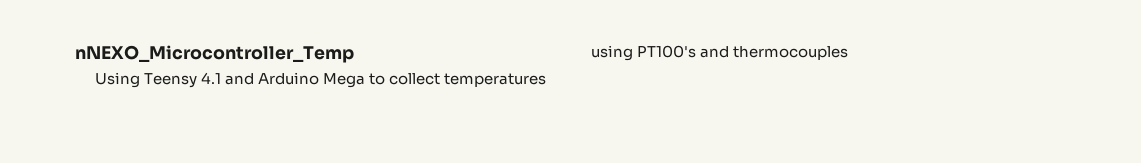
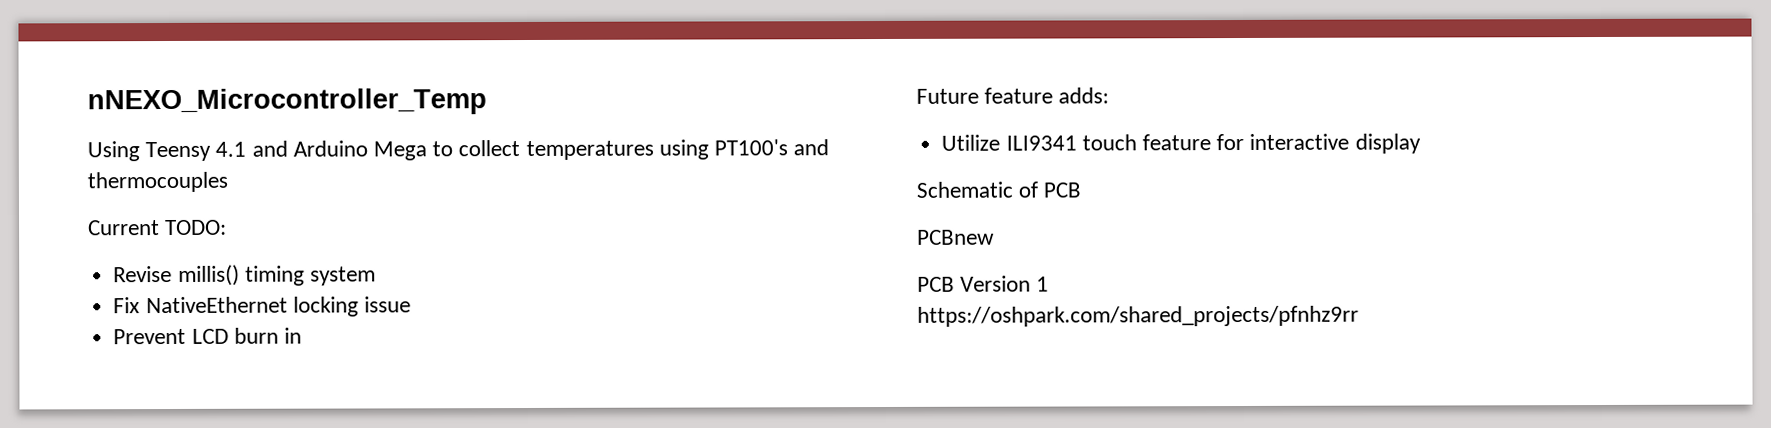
(849, 53) none -> [88,219,228,236] [113,264,376,286] [113,296,411,317] [113,327,302,345] [916,87,1110,104] [941,133,1421,154] [916,181,1082,198] [917,229,995,245] [917,275,1050,292] [917,305,1359,327] // Current TODO: // Revise millis() timing system // Fix NativeEthernet locking issue // Prevent LCD burn in // Future feature adds: // Utilize ILI9341 touch feature for interactive display // Schematic of PCB // PCBnew // PCB Version 1 // https://oshpark.com/shared_projects/pfnhz9rr

